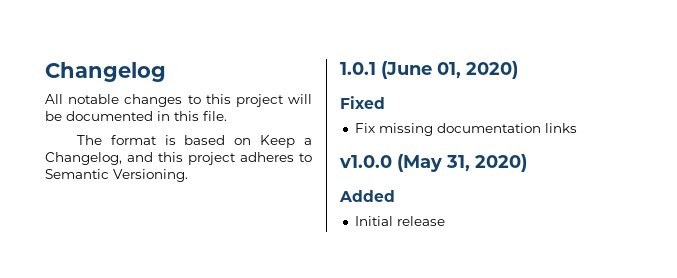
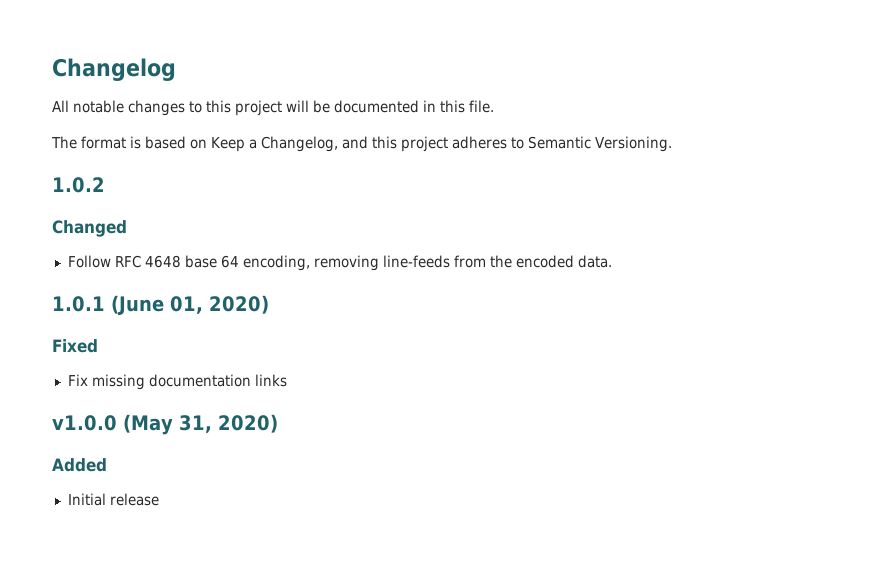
(188, 175) none -> [52,177,105,193] [52,220,127,237] [67,255,612,271] // 1.0.2 // Changed // Follow RFC 4648 base 64 encoding, removing line-feeds from the encoded data.

